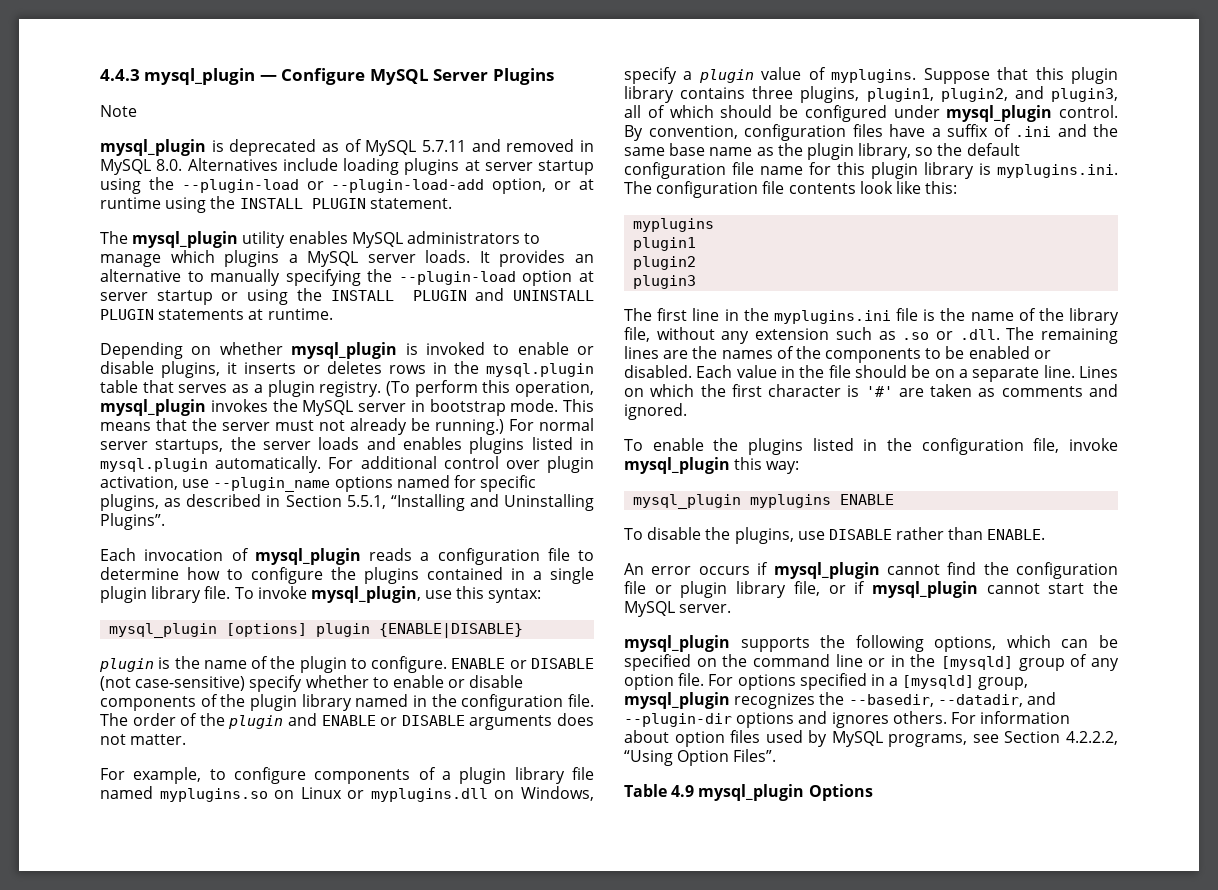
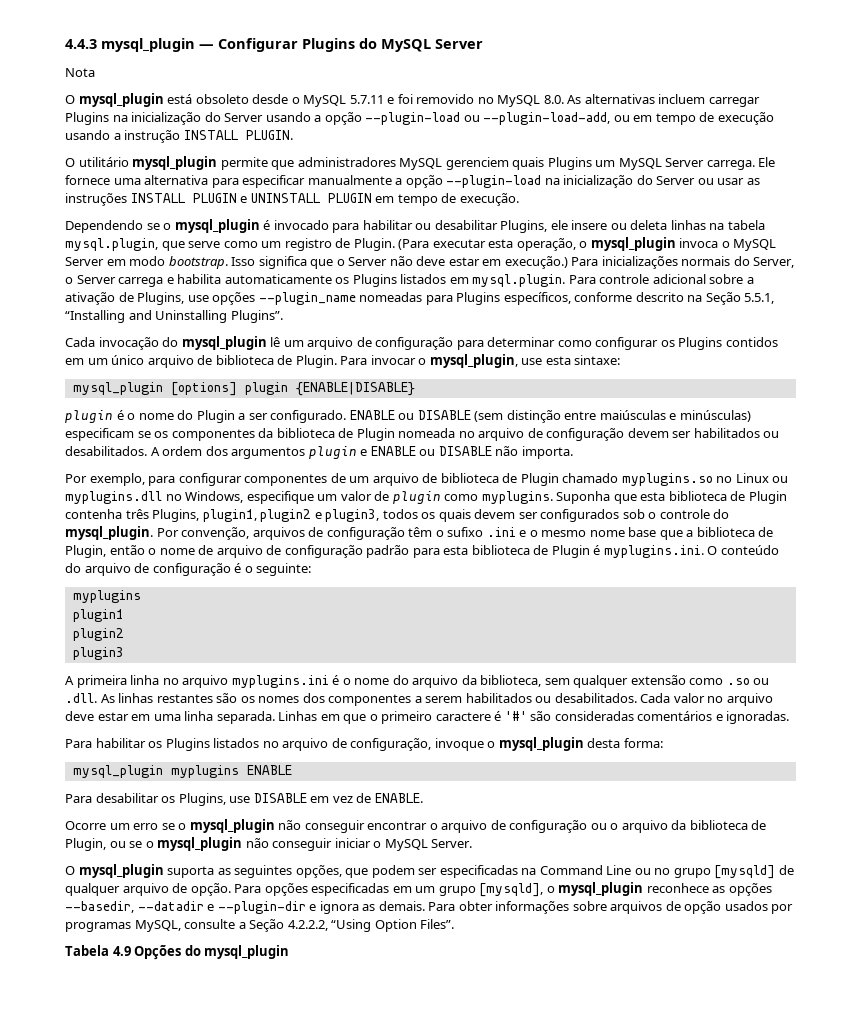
[281,68,554,85] [100,105,137,117] [100,139,594,156] [100,158,594,175] [100,177,594,194] [100,196,452,213] [100,231,541,248] [100,250,594,267] [100,269,594,286] [100,288,594,305] [100,308,333,320] [100,342,594,359] [100,361,594,378] [100,380,594,397] [100,399,594,416] [100,418,594,435] [100,437,594,454] [100,456,594,473] [100,475,537,492] [100,494,342,511] Configure MySQL Server Plugins // Note // mysql_plugin is deprecated as of MySQL 5.7.11 and removed in MySQL 8.0. Alternatives include loading plugins at server startup using the --plugin-load or --plugin-load-add option, or at runtime using the INSTALL PLUGIN statement. // The mysql_plugin utility enables MySQL administrators to manage which plugins a MySQL server loads. It provides an alternative to manually specifying the --plugin-load option at server startup or using the INSTALL PLUGIN and UNINSTALL PLUGIN statements at runtime. // Depending on whether mysql_plugin is invoked to enable or disable plugins, it inserts or deletes rows in the mysql.plugin table that serves as a plugin registry. (To perform this operation, mysql_plugin invokes the MySQL server in bootstrap mode. This means that the server must not already be running.) For normal server startups, the server loads and enables plugins listed in mysql.plugin automatically. For additional control over plugin activation, use --plugin_name options named for specific plugins, as described in Section -> [218,38,483,52] [65,68,95,77] [65,93,760,107] [65,112,774,125] [65,130,293,143] [65,156,776,170] [65,175,760,188] [65,193,519,206] [65,219,765,233] [65,237,777,251] [65,256,795,269] [65,274,754,287] [65,292,741,305] Configurar Plugins do MySQL Server // Nota // O mysql_plugin está obsoleto desde o MySQL 5.7.11 e foi removido no MySQL 8.0. As alternativas incluem carregar Plugins na inicialização do Server usando a opção --plugin-load ou --plugin-load-add, ou em tempo de execução usando a instrução INSTALL PLUGIN. // O utilitário mysql_plugin permite que administradores MySQL gerenciem quais Plugins um MySQL Server carrega. Ele fornece uma alternativa para especificar manualmente a opção --plugin-load na inicialização do Server ou usar as instruções INSTALL PLUGIN e UNINSTALL PLUGIN em tempo de execução. // Dependendo se o mysql_plugin é invocado para habilitar ou desabilitar Plugins, ele insere ou deleta linhas na tabela mysql.plugin, que serve como um registro de Plugin. (Para executar esta operação, o mysql_plugin invoca o MySQL Server em modo bootstrap. Isso significa que o Server não deve estar em execução.) Para inicializações normais do Server, o Server carrega e habilita automaticamente os Plugins listados em mysql.plugin. Para controle adicional sobre a ativação de Plugins, use opções --plugin_name nomeadas para Plugins específicos, conforme descrito na Seção
[100,548,594,565] [100,567,594,584] [100,586,542,603] Each invocation of mysql_plugin reads a configuration file to determine how to configure the plugins contained in a single plugin library file. To invoke mysql_plugin, use this syntax: -> [65,336,778,350] [65,354,621,368] Cada invocação do mysql_plugin lê um arquivo de configuração para determinar como configurar os Plugins contidos em um único arquivo de biblioteca de Plugin. Para invocar o mysql_plugin, use esta sintaxe:
[158,656,594,673] [100,675,524,692] [100,694,594,711] [100,713,594,730] [100,734,187,745] [100,767,594,784] [100,786,594,802] [624,67,1118,84] [624,86,1118,103] [624,105,1118,122] [624,124,1118,141] [624,143,1020,160] [624,162,1118,179] [624,181,958,198] [633,218,715,232] [633,237,697,251] [633,256,697,270] [633,275,697,289] [624,308,1120,325] [624,327,1118,344] [624,346,1051,363] [624,365,1118,382] [624,384,1118,397] [624,403,687,420] [624,438,1118,455] [624,457,800,474] [633,494,895,509] [624,527,1046,544] [624,562,1118,579] [624,581,1118,598] [624,601,732,617] [624,635,1118,652] [624,654,1119,671] [624,673,1029,690] [624,692,1056,709] [624,711,1071,728] [624,730,1061,747] is the name of the plugin to configure. ENABLE or DISABLE (not case-sensitive) specify whether to enable or disable components of the plugin library named in the configuration file. The order of the plugin and ENABLE or DISABLE arguments does not matter. // For example, to configure components of a plugin library file named myplugins.so on Linux or myplugins.dll on Windows, specify a plugin value of myplugins. Suppose that this plugin library contains three plugins, plugin1, plugin2, and plugin3, all of which should be configured under mysql_plugin control. By convention, configuration files have a suffix of .ini and the same base name as the plugin library, so the default configuration file name for this plugin library is myplugins.ini. The configuration file contents look like this: // myplugins // plugin1 // plugin2 // plugin3 // The first line in the myplugins.ini file is the name of the library file, without any extension such as .so or .dll. The remaining lines are the names of the components to be enabled or disabled. Each value in the file should be on a separate line. Lines on which the first character is '#' are taken as comments and ignored. // To enable the plugins listed in the configuration file, invoke mysql_plugin this way: // mysql_plugin myplugins ENABLE // To disable the plugins, use DISABLE rather than ENABLE. // An error occurs if mysql_plugin cannot find the configuration file or plugin library file, or if mysql_plugin cannot start the MySQL server. // mysql_plugin supports the following options, which can be specified on the command line or in the [mysqld] group of any option file. For options specified in a [mysqld] group, mysql_plugin recognizes the --basedir, --datadir, and --plugin-dir options and ignores others. For information about option files used by MySQL programs, see Section -> [116,410,751,423] [65,428,780,441] [65,446,573,459] [65,473,789,486] [65,491,787,504] [65,509,730,522] [65,526,774,540] [65,545,779,558] [65,563,312,576] [72,590,141,603] [72,609,124,622] [72,628,124,641] [72,647,124,660] [65,675,770,688] [65,693,773,706] [65,711,790,724] [65,737,663,751] [72,765,292,778] [65,793,423,806] [65,819,767,833] [65,837,473,851] [65,864,794,879] [65,882,772,897] [65,901,794,914] [65,919,285,932] é o nome do Plugin a ser configurado. ENABLE ou DISABLE (sem distinção entre maiúsculas e minúsculas) especificam se os componentes da biblioteca de Plugin nomeada no arquivo de configuração devem ser habilitados ou desabilitados. A ordem dos argumentos plugin e ENABLE ou DISABLE não importa. // Por exemplo, para configurar componentes de um arquivo de biblioteca de Plugin chamado myplugins.so no Linux ou myplugins.dll no Windows, especifique um valor de plugin como myplugins. Suponha que esta biblioteca de Plugin contenha três Plugins, plugin1, plugin2 e plugin3, todos os quais devem ser configurados sob o controle do mysql_plugin. Por convenção, arquivos de configuração têm o sufixo .ini e o mesmo nome base que a biblioteca de Plugin, então o nome de arquivo de configuração padrão para esta biblioteca de Plugin é myplugins.ini. O conteúdo do arquivo de configuração é o seguinte: // myplugins // plugin1 // plugin2 // plugin3 // A primeira linha no arquivo myplugins.ini é o nome do arquivo da biblioteca, sem qualquer extensão como .so ou .dll. As linhas restantes são os nomes dos componentes a serem habilitados ou desabilitados. Cada valor no arquivo deve estar em uma linha separada. Linhas em que o primeiro caractere é '#' são consideradas comentários e ignoradas. // Para habilitar os Plugins listados no arquivo de configuração, invoque o mysql_plugin desta forma: // mysql_plugin myplugins ENABLE // Para desabilitar os Plugins, use DISABLE em vez de ENABLE. // Ocorre um erro se o mysql_plugin não conseguir encontrar o arquivo de configuração ou o arquivo da biblioteca de Plugin, ou se o mysql_plugin não conseguir iniciar o MySQL Server. // O mysql_plugin suporta as seguintes opções, que podem ser especificadas na Command Line ou no grupo [mysqld] de qualquer arquivo de opção. Para opções especificadas em um grupo [mysqld], o mysql_plugin reconhece as opções --basedir, --datadir e --plugin-dir e ignora as demais. Para obter informações sobre arquivos de opção usados por programas MySQL, consulte a Seção
[624,784,873,801] Table 4.9 mysql_plugin Options -> [65,945,290,960] Tabela 4.9 Opções do mysql_plugin

